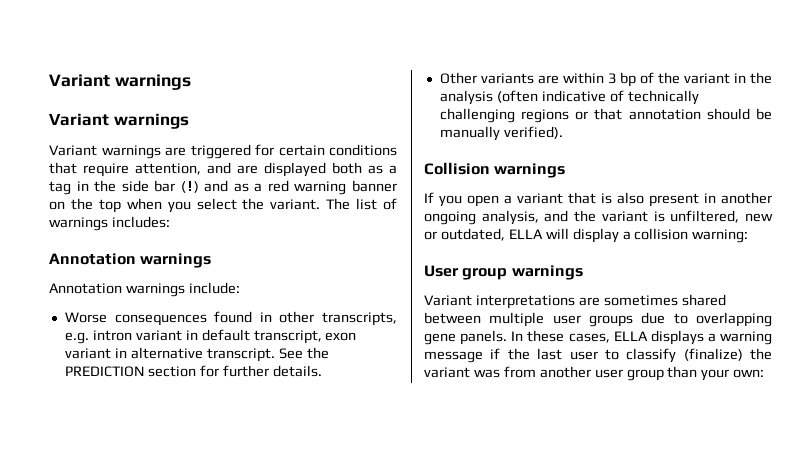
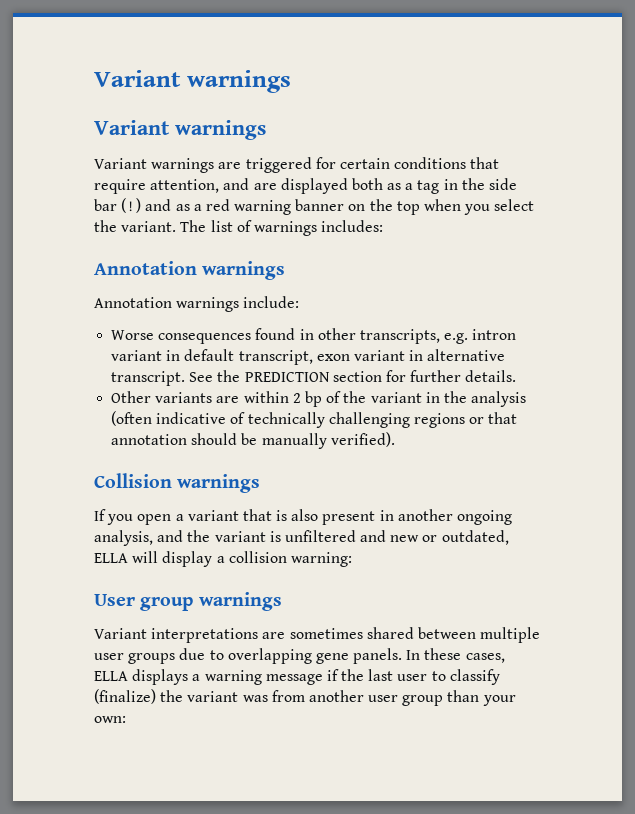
[607,73,616,84] 3 -> [292,393,301,403] 2
[670,210,740,223] unfiltered, -> [284,530,387,542] unfiltered and

